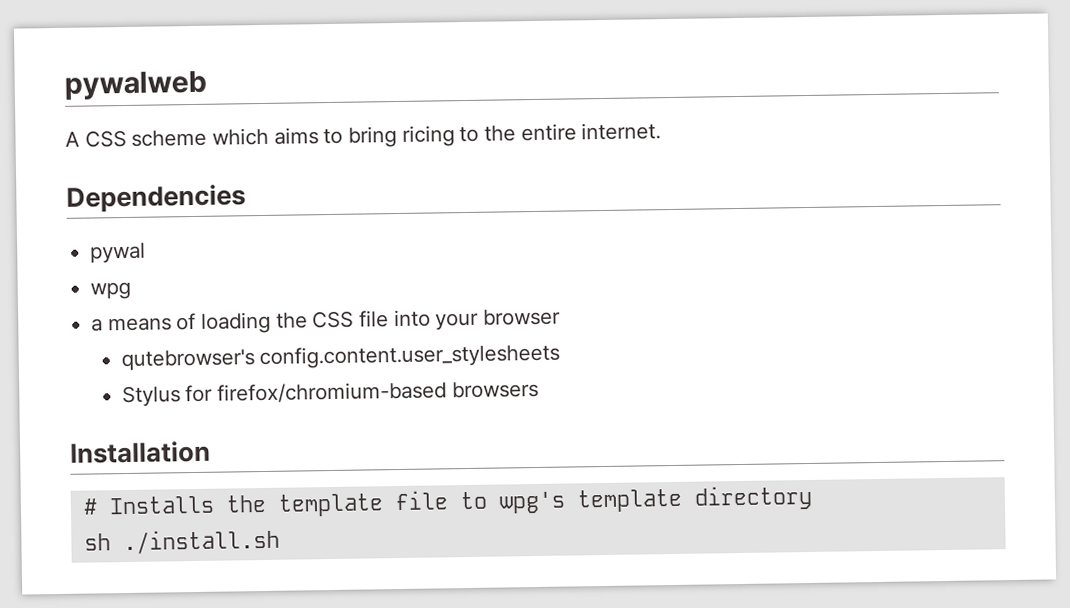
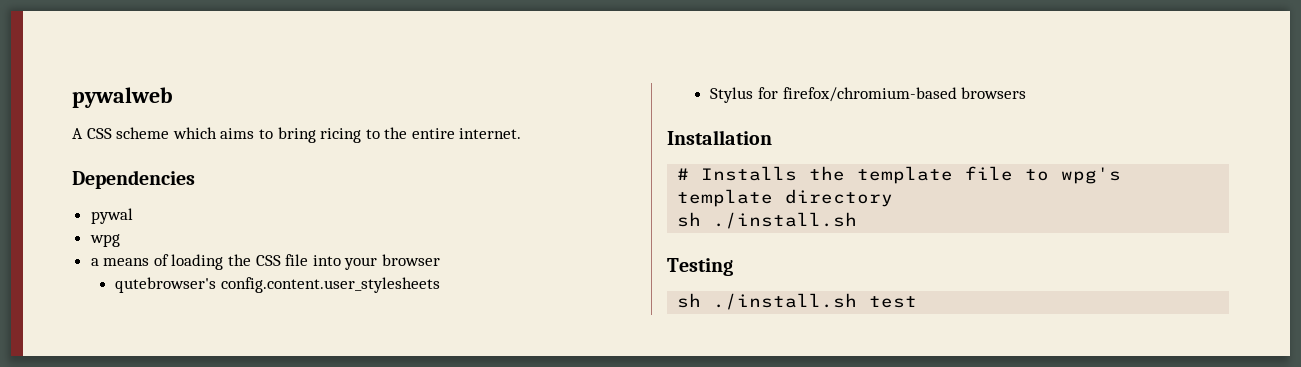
(280, 541) none -> [667,258,733,276] [677,293,918,310] // Testing // sh ./install.sh test

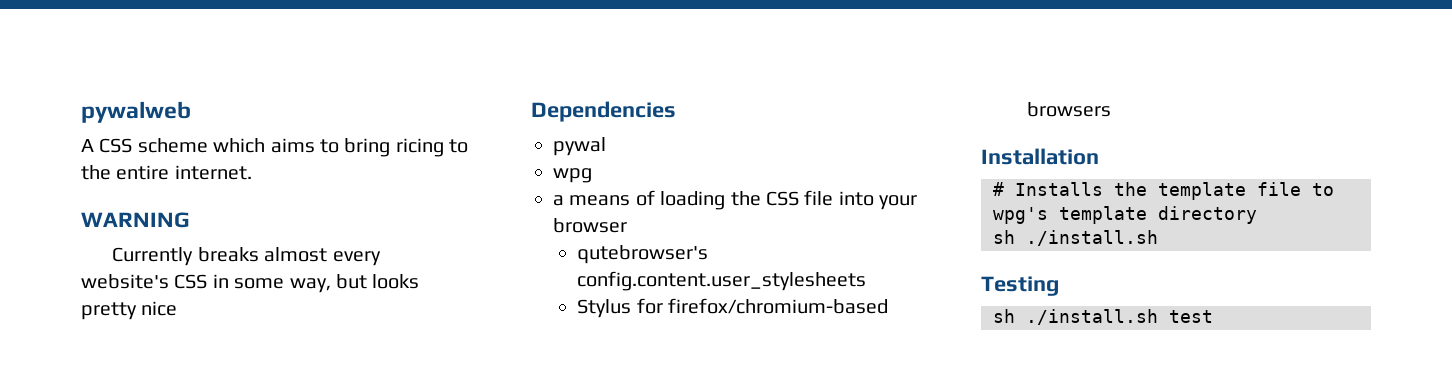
(522, 133) none -> [81,212,190,228] [112,247,381,266] [81,274,420,293] [81,301,178,320] // WARNING // Currently breaks almost every website's CSS in some way, but looks pretty nice

